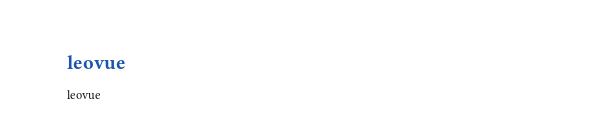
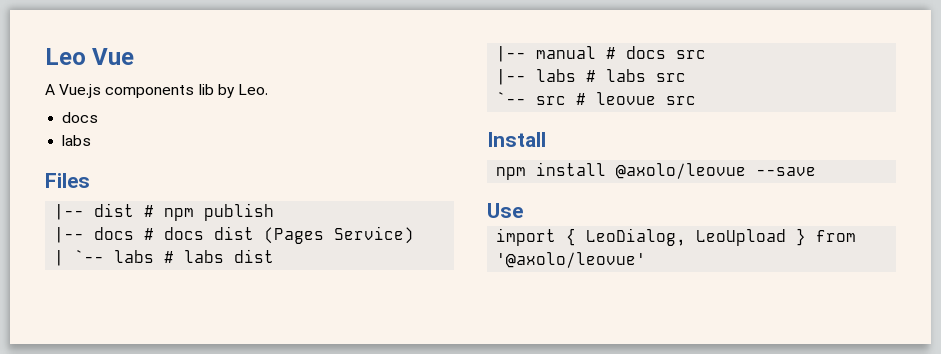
[67,55,126,70] [67,90,101,100] leovue // leovue -> [45,48,135,65] [45,84,268,98] [62,112,99,123] [62,135,92,146] [45,173,90,188] [54,203,275,221] [54,226,415,244] [54,249,275,266] [496,46,707,62] [496,69,687,85] [496,92,697,105] [487,132,546,147] [496,162,817,180] [487,203,523,218] [496,228,857,246] [496,252,647,268] Leo Vue // A Vue.js components lib by Leo. // docs // labs // Files // |-- dist # npm publish // |-- docs # docs dist (Pages Service) // | `-- labs # labs dist // |-- manual # docs src // |-- labs # labs src // `-- src # leovue src // Install // npm install @axolo/leovue --save // Use // import { LeoDialog, LeoUpload } from '@axolo/leovue'

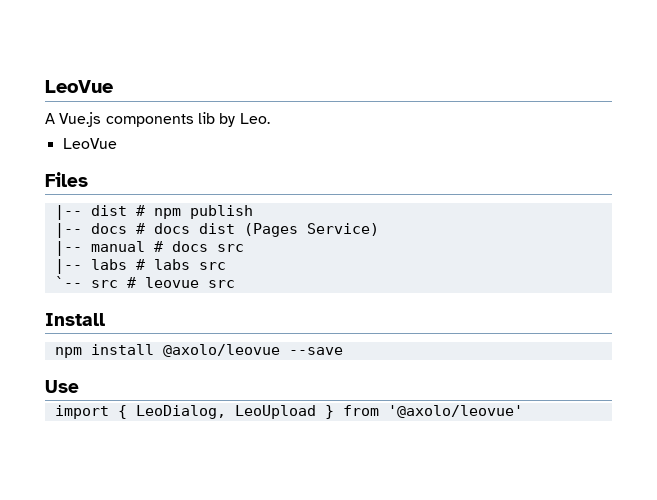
[45,48,135,65] Leo Vue -> [45,80,113,93] LeoVue
[62,112,99,123] [62,135,92,146] docs // labs -> [62,138,117,149] LeoVue
[54,249,275,266] // | `-- labs # labs dist -> (379, 229) none

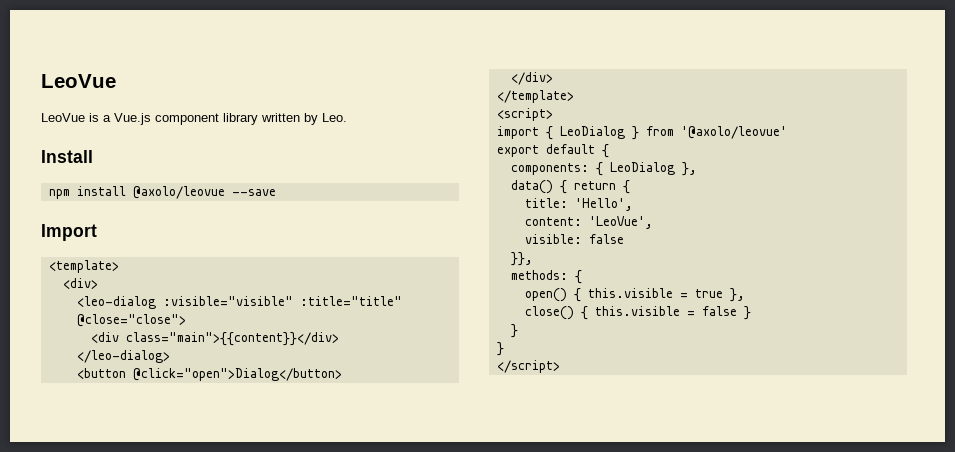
[45,80,113,93] [45,112,270,127] [62,138,117,149] [45,172,88,187] [54,205,253,220] [54,223,379,238] [54,241,244,256] [54,259,226,274] [54,276,235,288] LeoVue // A Vue.js components lib by Leo. // LeoVue // Files // |-- dist # npm publish // |-- docs # docs dist (Pages Service) // |-- manual # docs src // |-- labs # labs src // `-- src # leovue src -> [41,74,116,88] [41,113,347,125] LeoVue // LeoVue is a Vue.js component library written by Leo.
[45,380,79,393] Use -> [41,224,97,241] [48,260,119,273] [62,278,98,289] [76,296,402,309] [76,314,186,327] [90,332,339,346] [76,350,170,363] [76,368,342,381] [510,72,553,85] [496,90,574,103] [496,108,553,121] Import // <template> // <div> // <leo-dialog :visible="visible" :title="title" @close="close"> // <div class="main">{{content}}</div> // </leo-dialog> // <button @click="open">Dialog</button> // </div> // </template> // <script>
[135,405,316,419] LeoDialog, LeoUpload -> [559,126,625,139] LeoDialog
(523, 411) none -> [496,144,609,158] [510,162,697,176] [510,180,630,194] [524,198,633,211] [524,216,653,229] [524,234,624,244] [510,252,533,266] [510,270,582,284] [524,288,745,302] [524,306,751,320] [510,324,518,338] [496,342,504,356] [496,360,560,373] // export default { // components: { LeoDialog }, // data() { return { // title: 'Hello', // content: 'LeoVue', // visible: false // }}, // methods: { // open() { this.visible = true }, // close() { this.visible = false } // } // } // </script>

